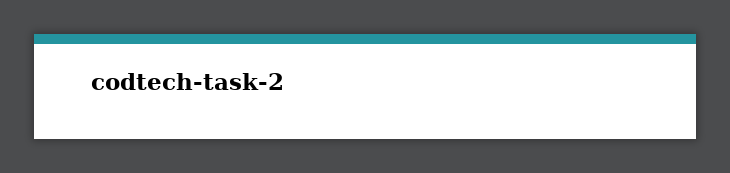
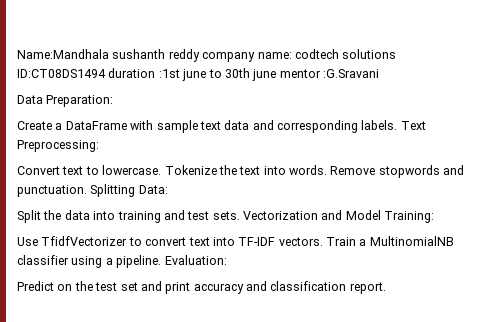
[91,73,284,90] codtech-task-2 -> [17,49,397,62] [17,68,379,81] [17,95,114,107] [17,120,426,133] [17,140,99,152] [17,165,465,178] [17,184,168,197] [17,210,435,223] [17,236,454,246] [17,255,227,268] [17,281,386,294] Name:Mandhala sushanth reddy company name: codtech solutions ID:CT08DS1494 duration :1st june to 30th june mentor :G.Sravani // Data Preparation: // Create a DataFrame with sample text data and corresponding labels. Text Preprocessing: // Convert text to lowercase. Tokenize the text into words. Remove stopwords and punctuation. Splitting Data: // Split the data into training and test sets. Vectorization and Model Training: // Use TfidfVectorizer to convert text into TF-IDF vectors. Train a MultinomialNB classifier using a pipeline. Evaluation: // Predict on the test set and print accuracy and classification report.

